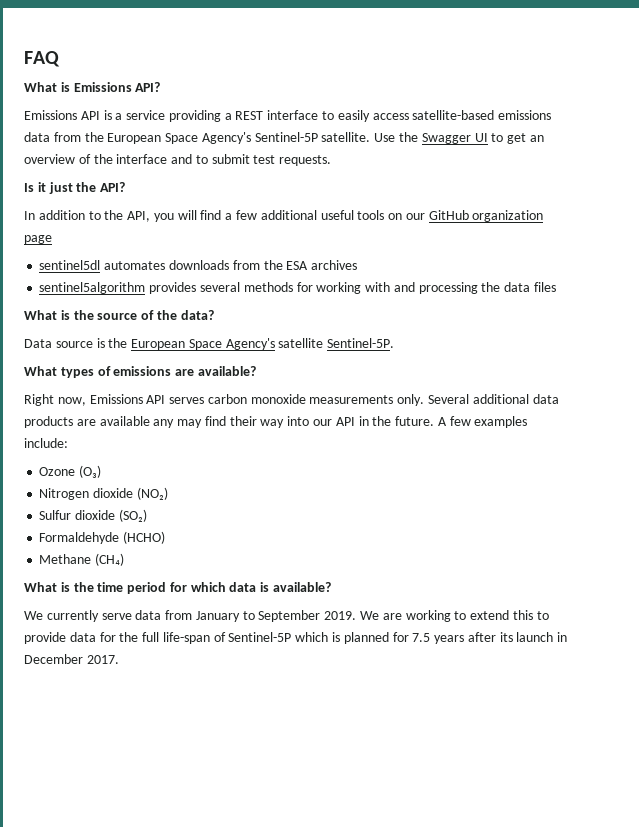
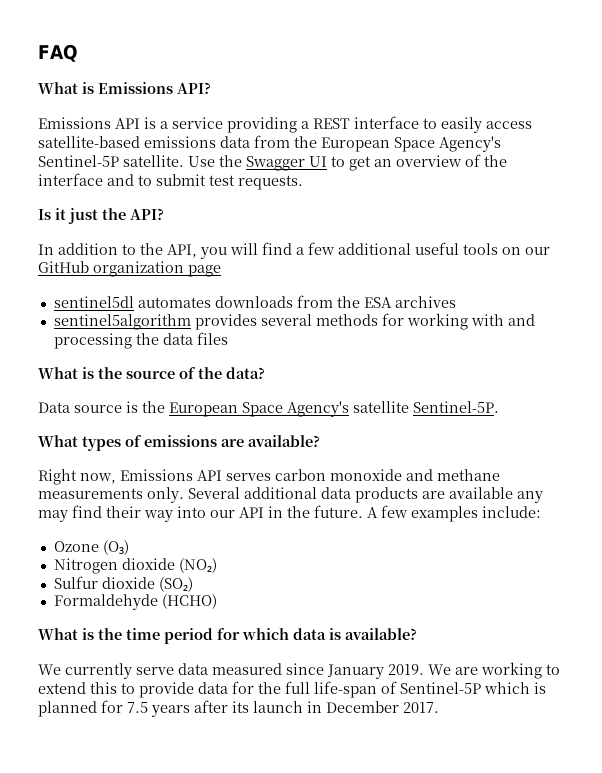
(306, 399) none -> [406,469,500,481] and methane
[39,553,125,566] // Methane (CH₄) -> (217, 601) none
[165,610,321,622] from January to September -> [212,663,384,679] measured since January

